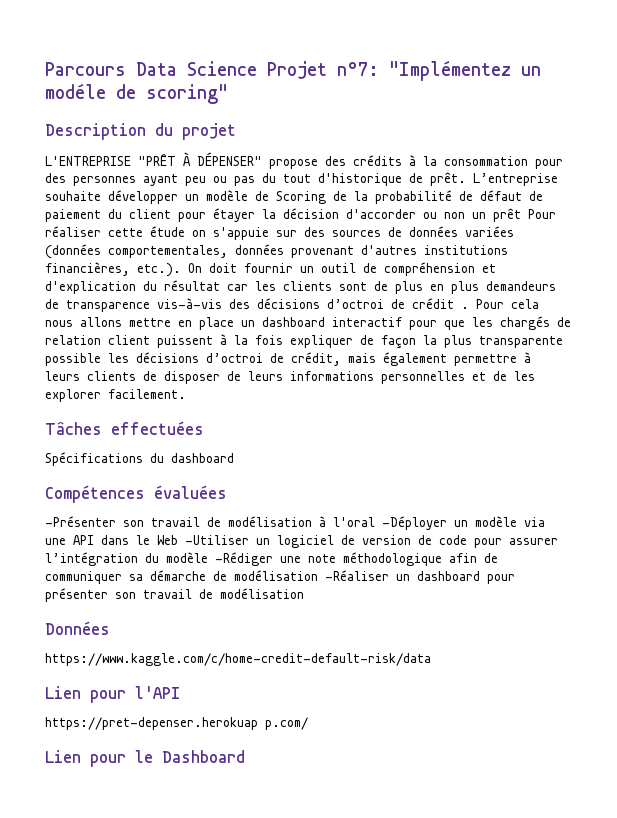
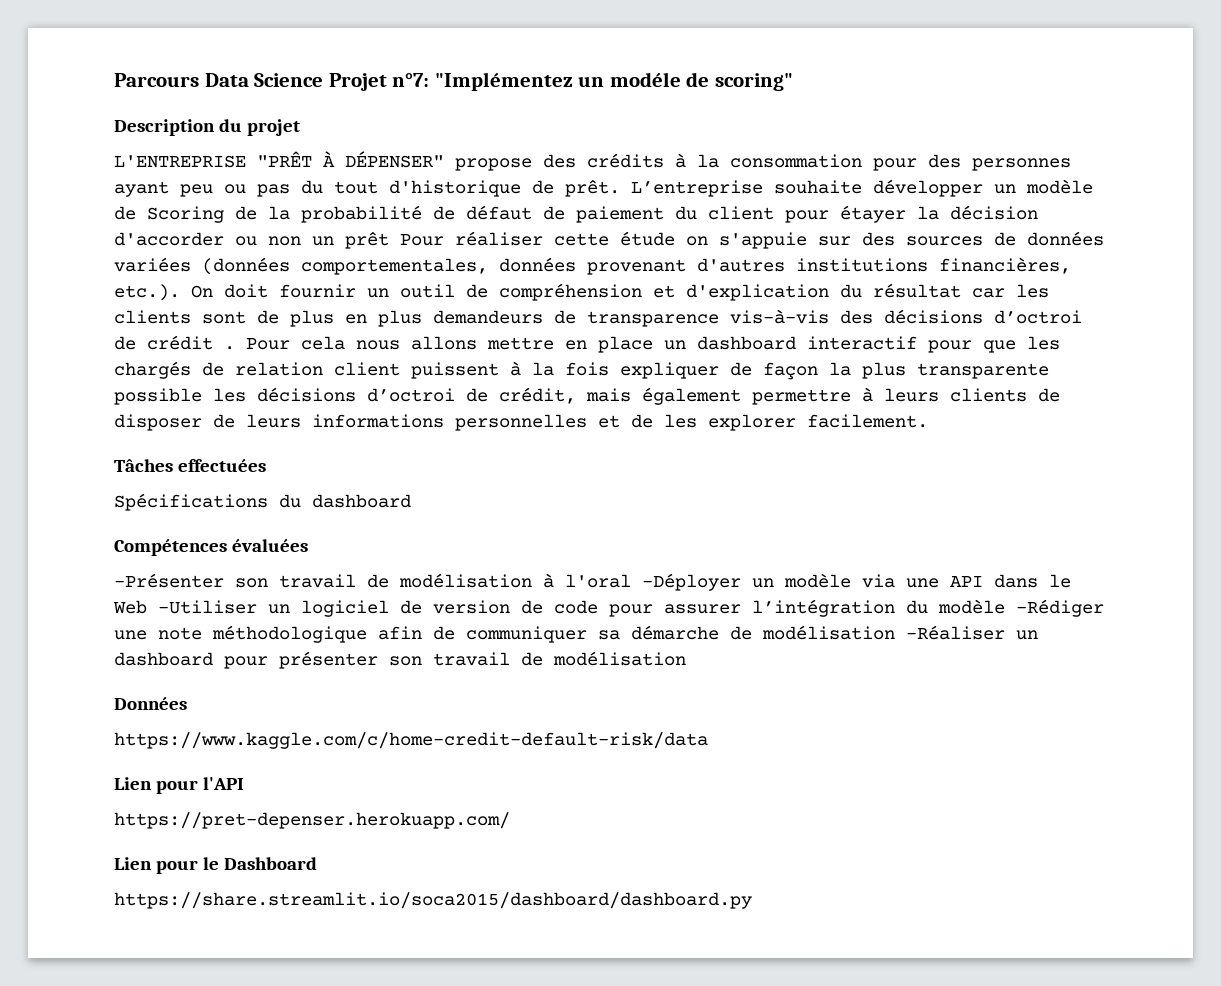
[45,717,308,730] https://pret-depenser.herokuap p.com/ -> [114,812,510,829] https://pret-depenser.herokuapp.com/
(245, 756) none -> [114,892,752,909] // https://share.streamlit.io/soca2015/dashboard/dashboard.py

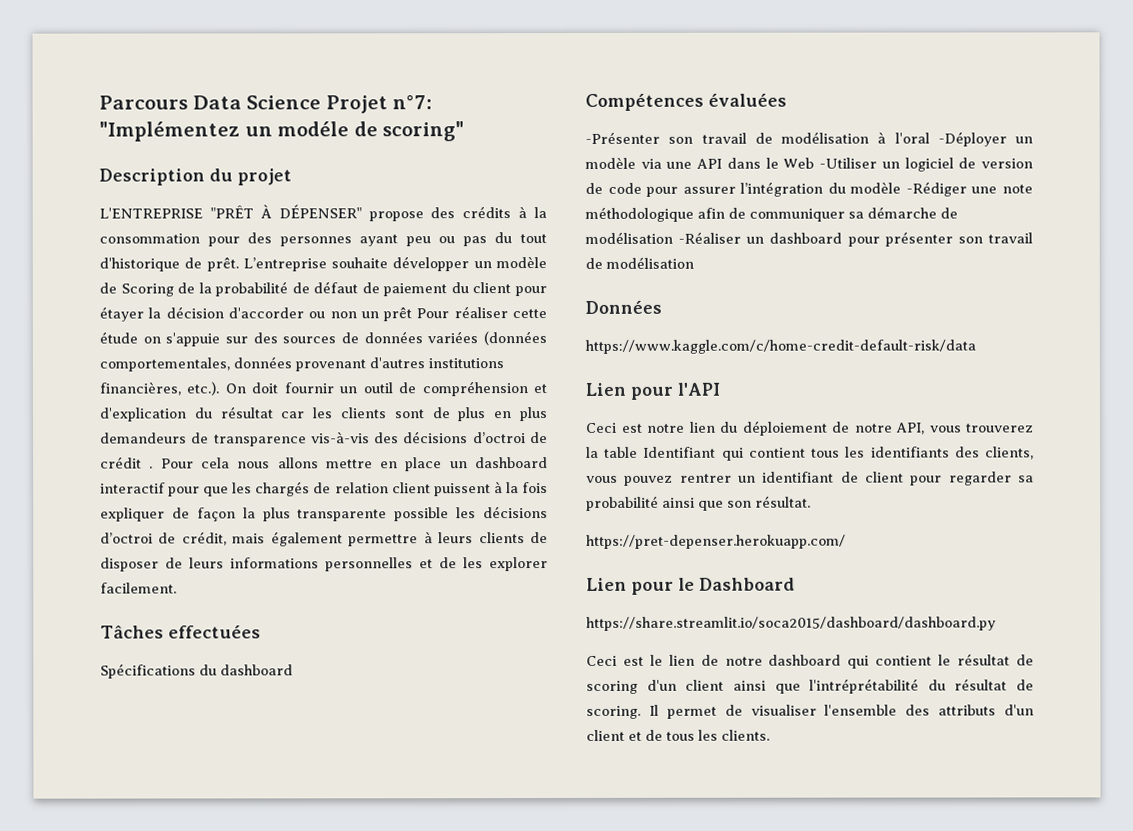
(245, 783) none -> [586,420,1034,436] [586,446,1034,461] [586,471,1034,486] [586,495,811,511] // Ceci est notre lien du déploiement de notre API, vous trouverez la table Identifiant qui contient tous les identifiants des clients, vous pouvez rentrer un identifiant de client pour regarder sa probabilité ainsi que son résultat.
(752, 900) none -> [586,653,1034,669] [586,678,1034,694] [586,704,1034,719] [586,729,770,741] // Ceci est le lien de notre dashboard qui contient le résultat de scoring d'un client ainsi que l'intréprétabilité du résultat de scoring. Il permet de visualiser l'ensemble des attributs d'un client et de tous les clients.

